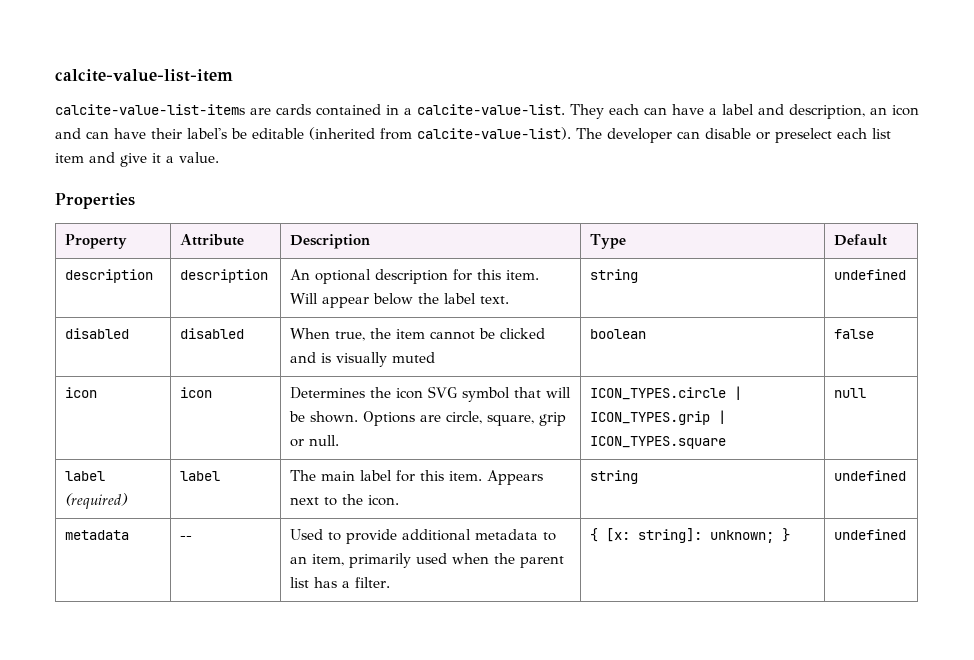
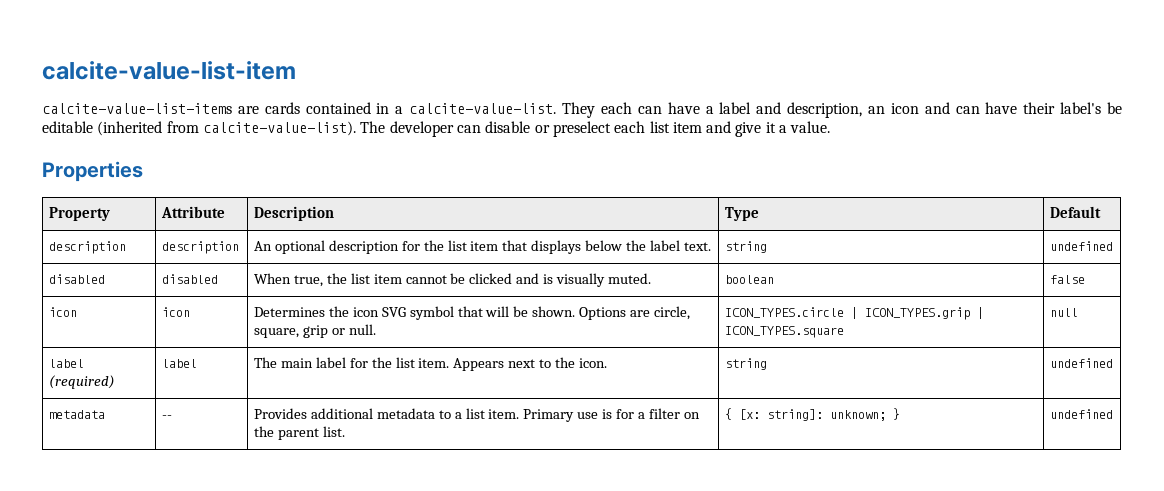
[477,269,540,280] [290,293,370,308] this item. Will appear -> [423,240,582,254] the list item that displays
(392, 333) none -> [350,273,370,284] list
[392,352,436,363] muted -> [608,273,652,284] muted.
[420,470,445,481] this -> [371,357,415,368] the list
[290,529,557,544] [290,553,565,568] [290,577,391,588] Used to provide additional metadata to an item, primarily used when the parent list has a filter. -> [253,408,700,422] [253,426,345,440] Provides additional metadata to a list item. Primary use is for a filter on the parent list.

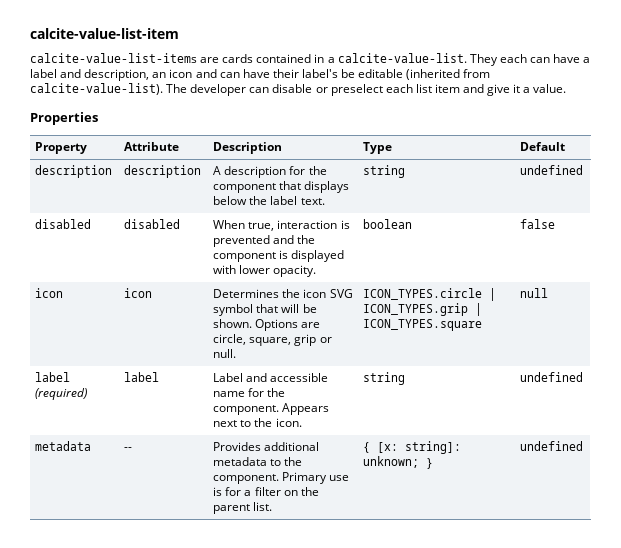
[253,240,325,254] An optional -> [213,166,222,175] A
[447,240,499,251] list item -> [213,183,277,193] component
[326,273,652,287] the list item cannot be clicked and is visually muted. -> [277,220,350,229] [213,235,316,247] [213,250,345,262] [213,265,317,277] interaction is prevented and the component is displayed with lower opacity.
[253,357,450,368] The main label for the list item. -> [213,373,329,382] [213,388,286,397] [213,405,280,415] Label and accessible name for the component.
[454,408,520,419] a list item. -> [284,457,303,466] [213,474,280,484] the component.

